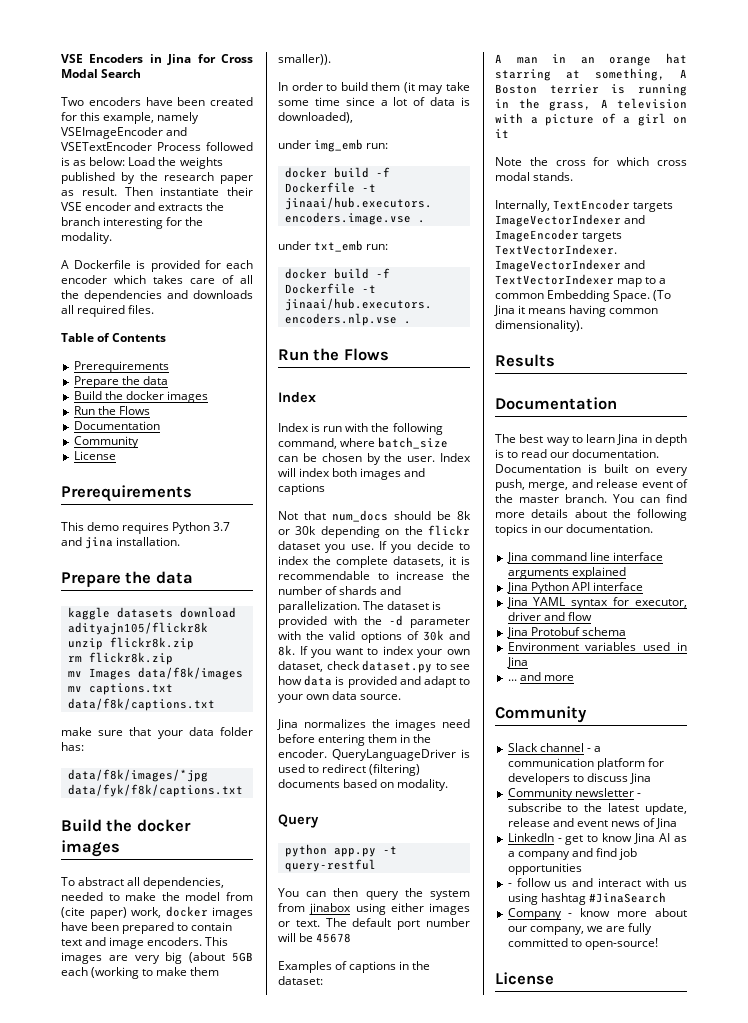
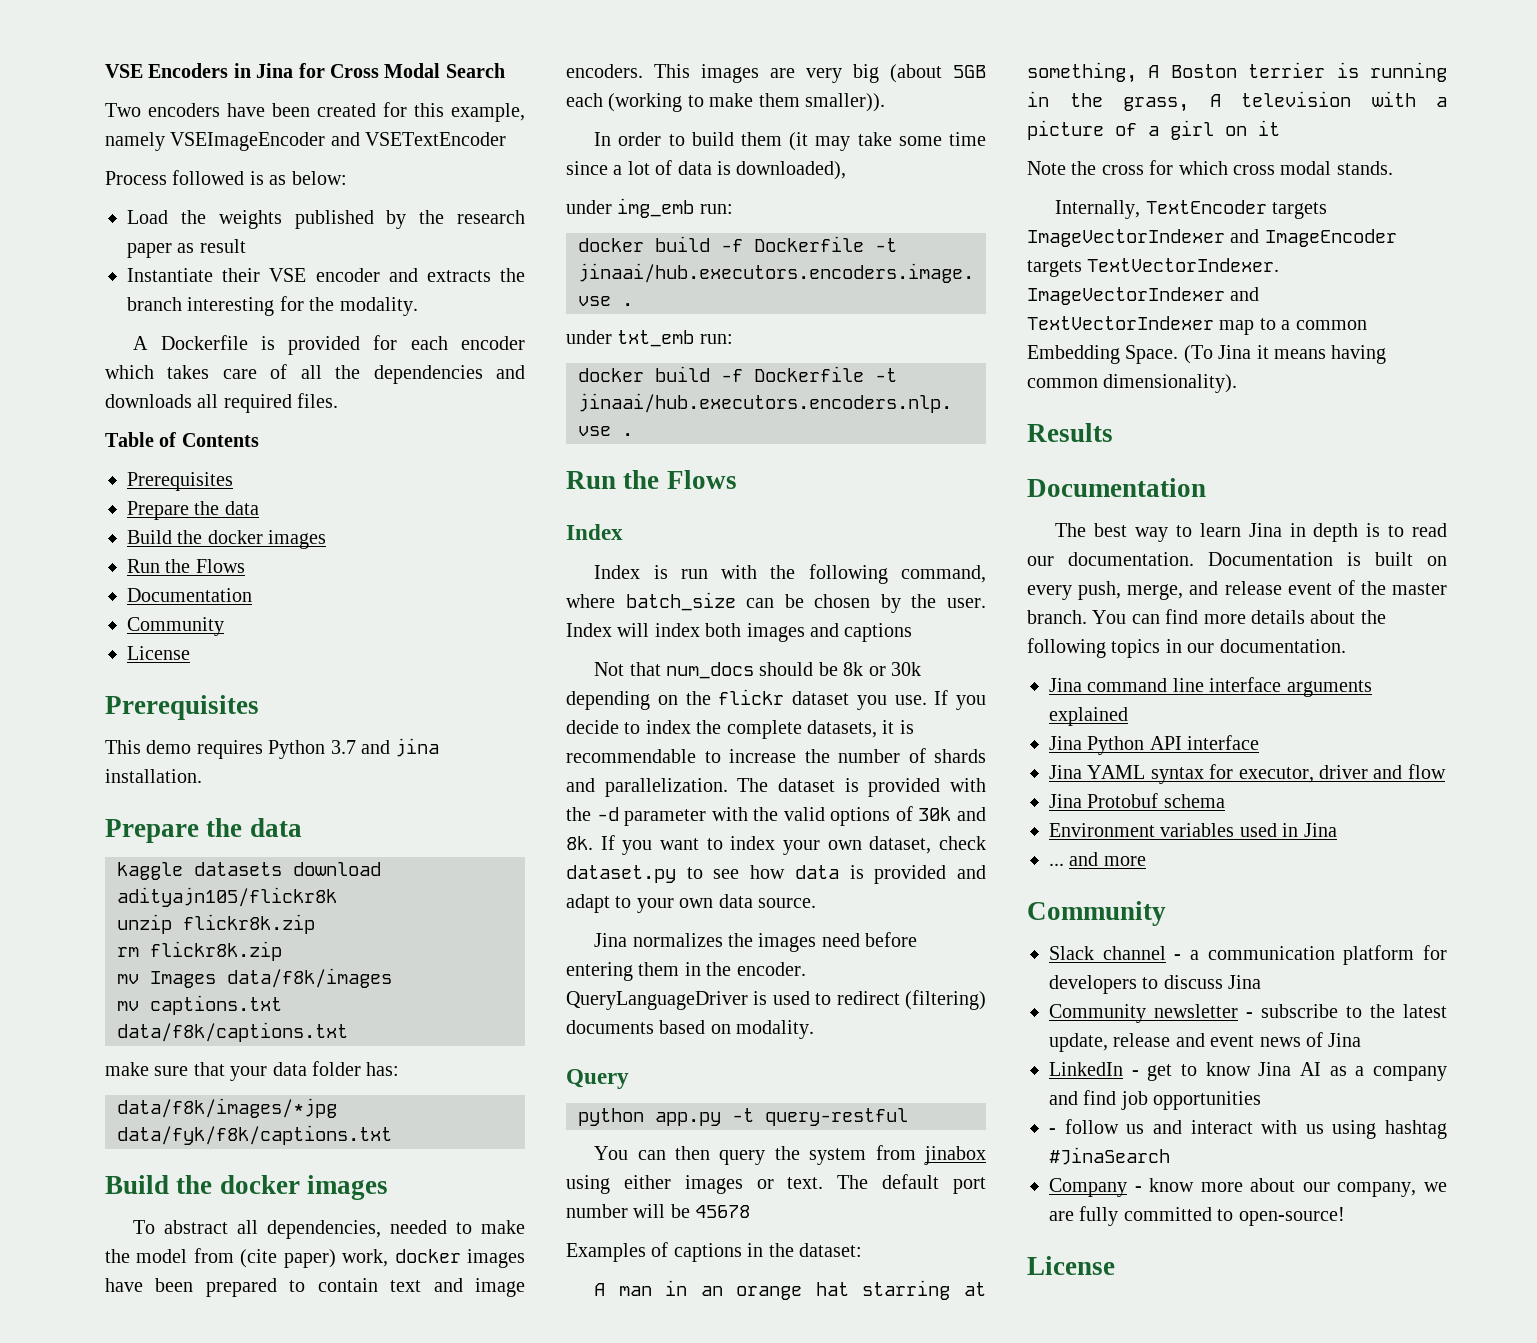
(152, 146) none -> (507, 139) //
(126, 161) none -> (347, 178) //
[81,187,220,196] result. Then instantiate -> [199,239,246,253] [127,268,213,282] result // Instantiate
[73,361,169,373] Prerequirements -> [127,472,233,491] Prerequisites
[61,485,192,502] Prerequirements -> [105,695,259,720] Prerequisites

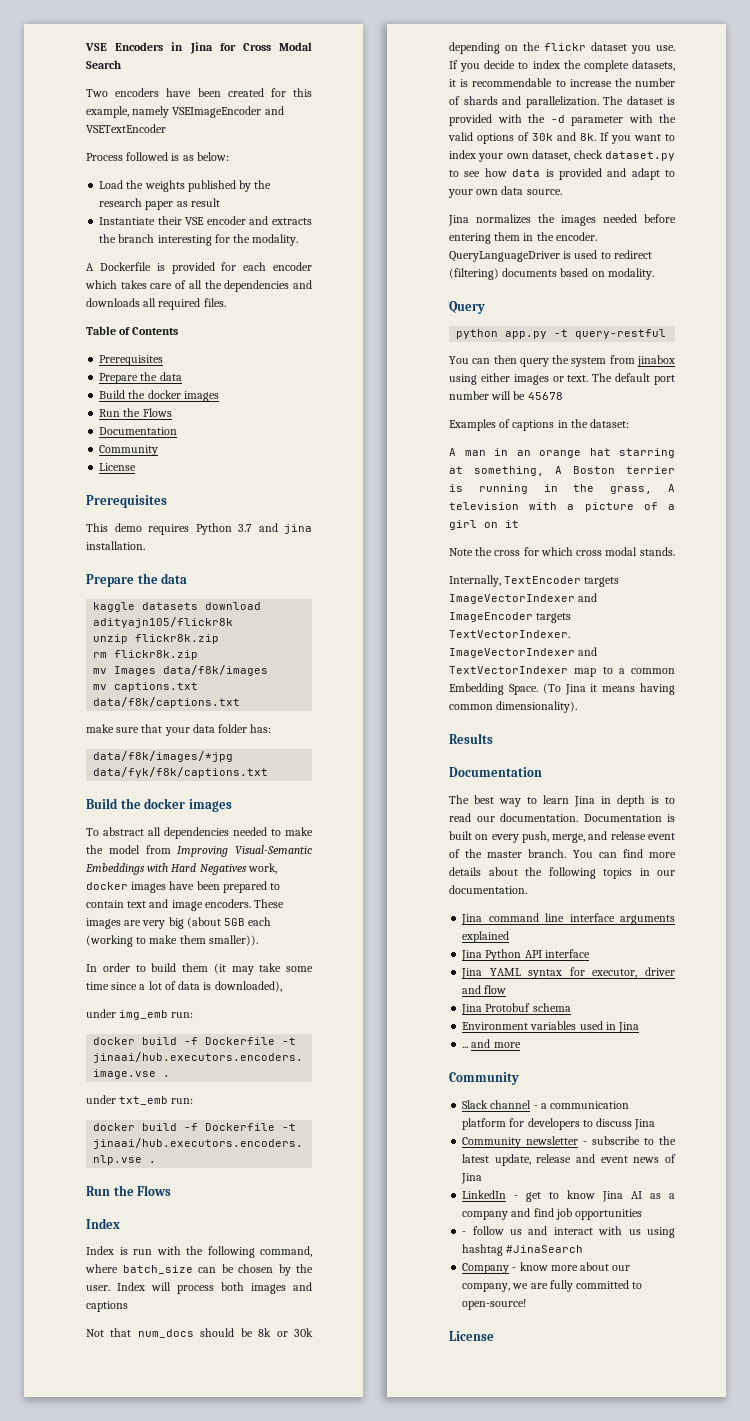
[267,1220,382,1239] dependencies, -> [164,827,229,839] dependencies
[240,1249,336,1268] (cite paper) -> [177,845,312,857] [85,863,247,875] Improving Visual-Semantic Embeddings with Hard Negatives
[654,64,690,78] This -> [254,899,285,908] These
[654,623,700,637] index -> [177,1285,214,1294] process
[821,933,860,947] need -> [603,214,637,223] needed

